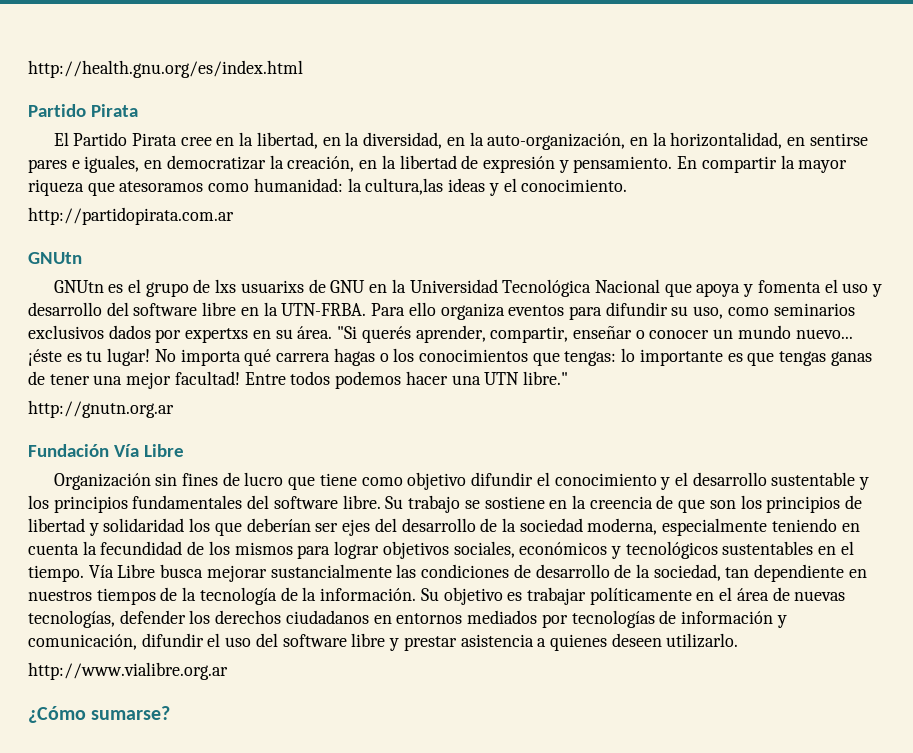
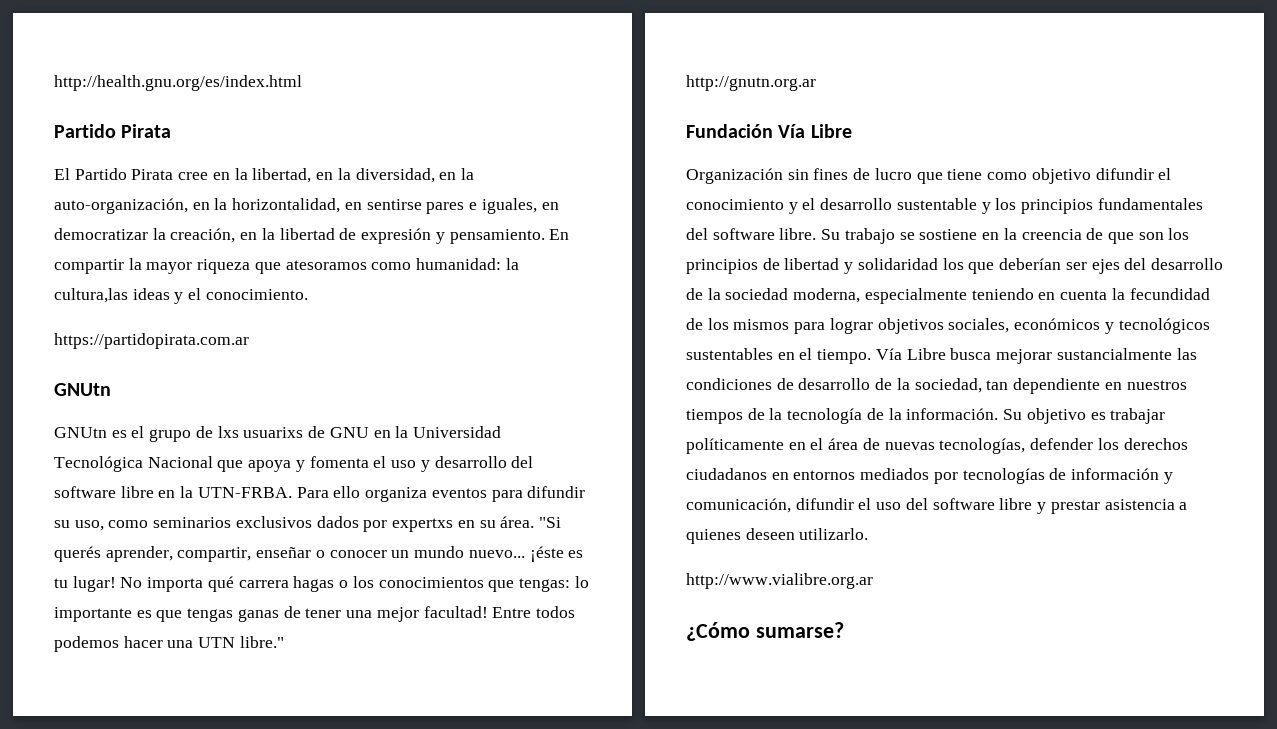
[28,207,234,225] http://partidopirata.com.ar -> [54,333,249,349] https://partidopirata.com.ar

